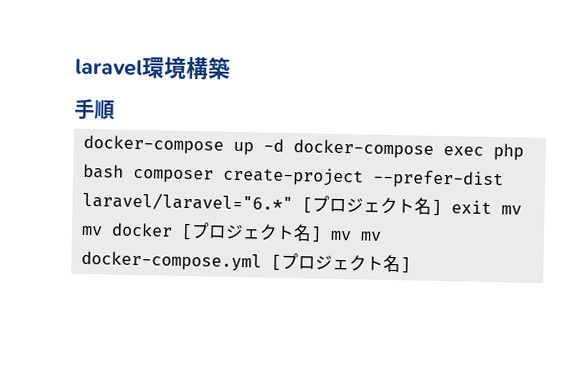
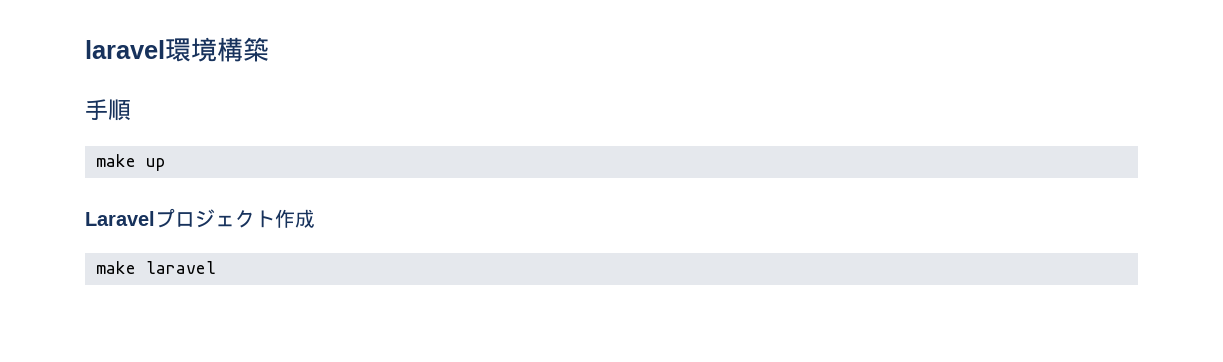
[83,134,225,155] docker-compose -> [95,154,136,167] make
[263,138,525,161] [83,163,505,190] [82,191,523,217] [81,222,383,243] [81,250,412,274] -d docker-compose exec php bash composer create-project --prefer-dist laravel/laravel="6.*" [プロジェクト名] exit mv mv docker [プロジェクト名] mv mv docker-compose.yml [プロジェクト名] -> [85,208,315,228] [95,261,216,274] // Laravelプロジェクト作成 // make laravel

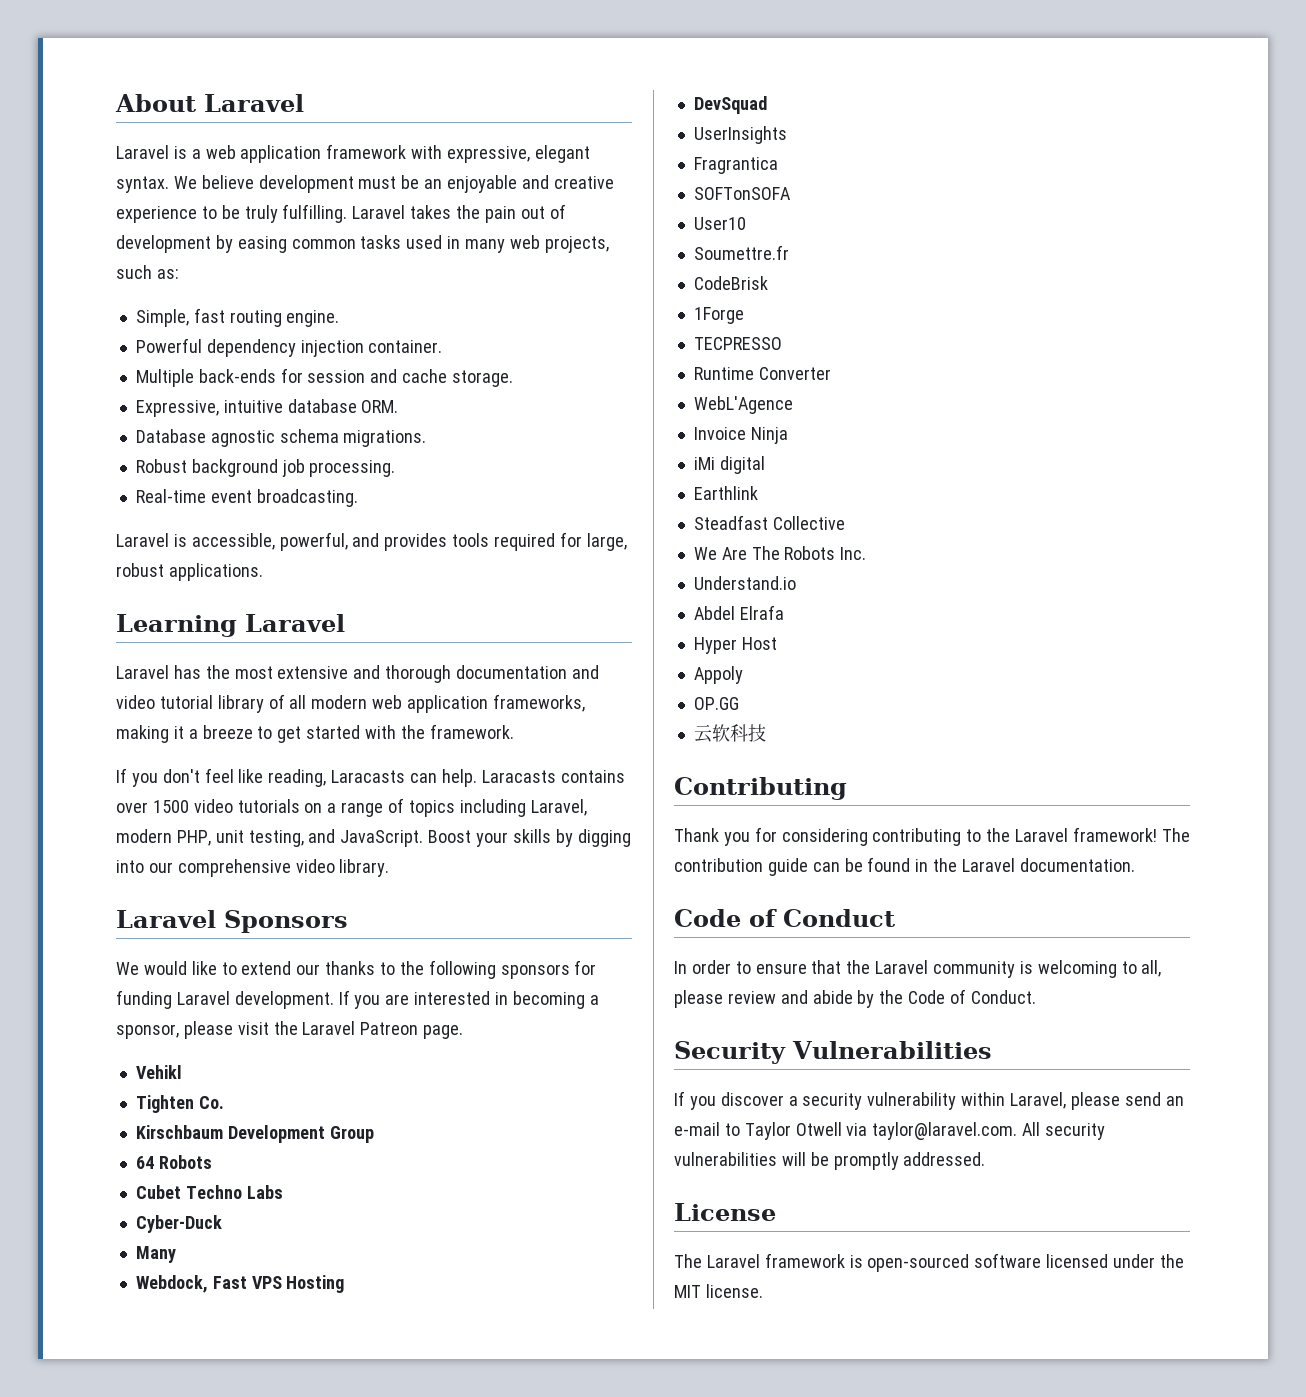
[85,37,269,62] [85,99,131,121] [95,154,166,171] [85,208,315,228] [95,261,216,274] laravel環境構築 // 手順 // make up // Laravelプロジェクト作成 // make laravel -> [115,94,304,112] [116,144,590,163] [116,175,614,193] [116,204,566,223] [116,235,609,253] [116,265,179,279] [135,308,340,327] [135,338,443,357] [135,368,513,387] [135,399,399,417] [135,429,427,447] [135,459,396,477] [135,489,358,507] [116,532,627,551] [116,563,263,581] [116,614,345,637] [116,665,599,683] [116,694,585,713] [116,724,514,743] [116,768,625,787] [116,798,587,817] [116,829,631,847] [116,859,390,877] [116,910,348,933] [116,960,597,979] [116,990,599,1009] [116,1021,464,1039] [135,1065,182,1079] [135,1095,224,1113] [135,1125,374,1143] [135,1155,212,1169] [135,1185,283,1199] [135,1215,222,1233] [135,1246,176,1263] [135,1275,345,1293] [693,96,767,114] [693,126,787,144] [693,157,778,174] [693,187,791,200] [693,217,746,230] [693,245,789,260] [693,276,768,290] [693,307,744,324] [693,337,782,350] [693,367,831,380] [693,396,793,414] [693,427,788,444] [693,456,765,474] [693,486,758,500] [693,515,845,530] [693,546,867,560] [693,576,796,590] [693,605,784,620] [693,637,777,654] [693,666,743,684] [693,697,739,710] [693,724,766,743] [674,777,847,800] [674,827,1190,846] [674,857,1135,876] [674,909,895,927] [674,960,1162,978] [674,989,1036,1008] [674,1041,992,1064] [674,1091,1184,1110] [674,1122,1106,1140] [674,1152,986,1170] [674,1203,776,1221] [674,1253,1184,1272] [674,1284,763,1298] About Laravel // Laravel is a web application framework with expressive, elegant syntax. We believe development must be an enjoyable and creative experience to be truly fulfilling. Laravel takes the pain out of development by easing common tasks used in many web projects, such as: // Simple, fast routing engine. // Powerful dependency injection container. // Multiple back-ends for session and cache storage. // Expressive, intuitive database ORM. // Database agnostic schema migrations. // Robust background job processing. // Real-time event broadcasting. // Laravel is accessible, powerful, and provides tools required for large, robust applications. // Learning Laravel // Laravel has the most extensive and thorough documentation and video tutorial library of all modern web application frameworks, making it a breeze to get started with the framework. // If you don't feel like reading, Laracasts can help. Laracasts contains over 1500 video tutorials on a range of topics including Laravel, modern PHP, unit testing, and JavaScript. Boost your skills by digging into our comprehensive video library. // Laravel Sponsors // We would like to extend our thanks to the following sponsors for funding Laravel development. If you are interested in becoming a sponsor, please visit the Laravel Patreon page. // Vehikl // Tighten Co. // Kirschbaum Development Group // 64 Robots // Cubet Techno Labs // Cyber-Duck // Many // Webdock, Fast VPS Hosting // DevSquad // UserInsights // Fragrantica // SOFTonSOFA // User10 // Soumettre.fr // CodeBrisk // 1Forge // TECPRESSO // Runtime Converter // WebL'Agence // Invoice Ninja // iMi digital // Earthlink // Steadfast Collective // We Are The Robots Inc. // Understand.io // Abdel Elrafa // Hyper Host // Appoly // OP.GG // 云软科技 // Contributing // Thank you for considering contributing to the Laravel framework! The contribution guide can be found in the Laravel documentation. // Code of Conduct // In order to ensure that the Laravel community is welcoming to all, please review and abide by the Code of Conduct. // Security Vulnerabilities // If you discover a security vulnerability within Laravel, please send an e-mail to Taylor Otwell via taylor@laravel.com. All security vulnerabilities will be promptly addressed. // License // The Laravel framework is open-sourced software licensed under the MIT license.

